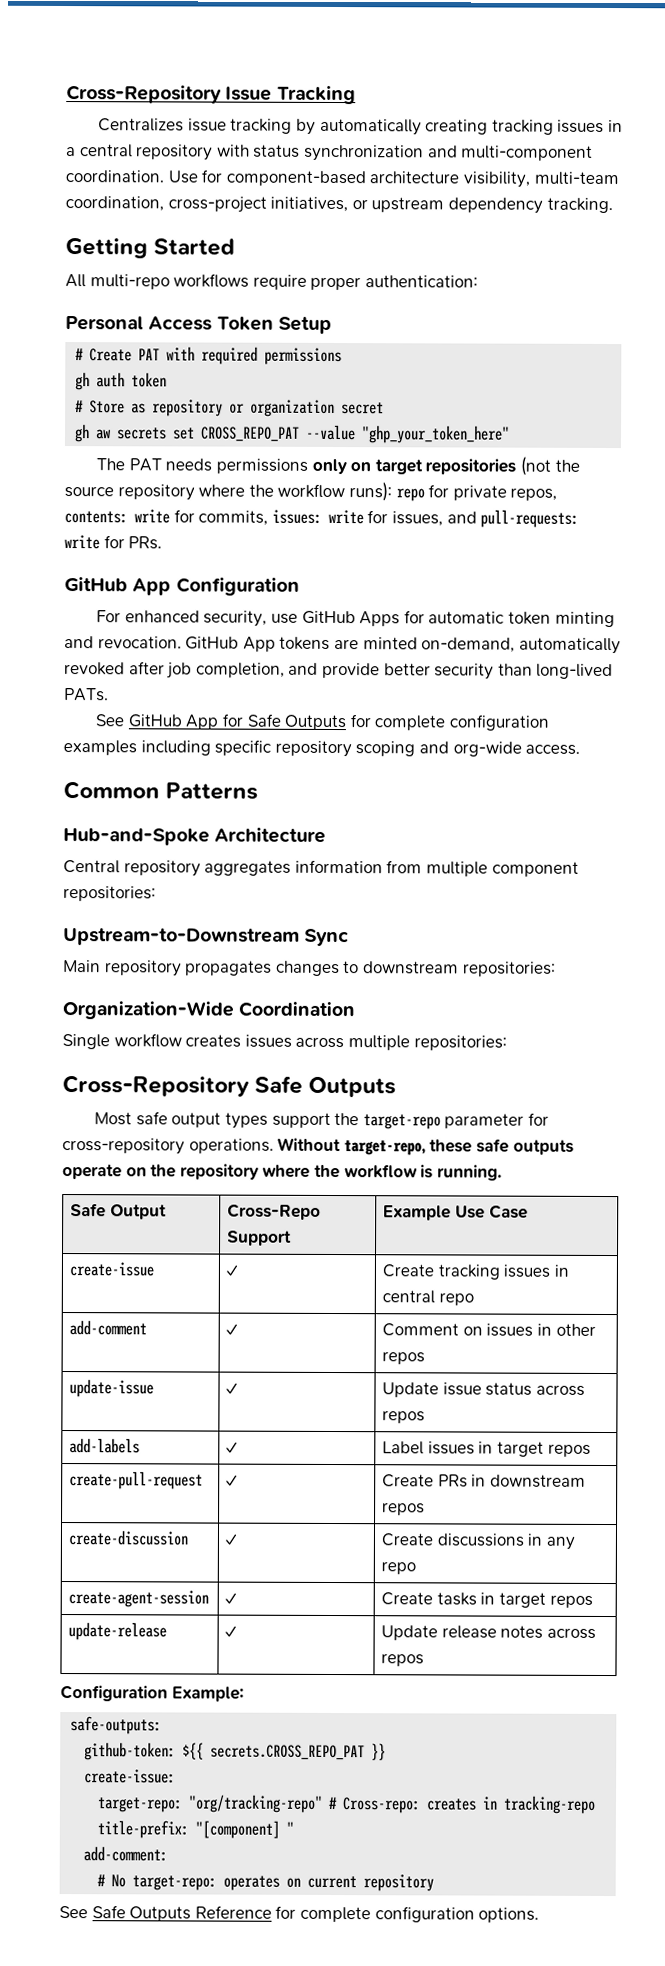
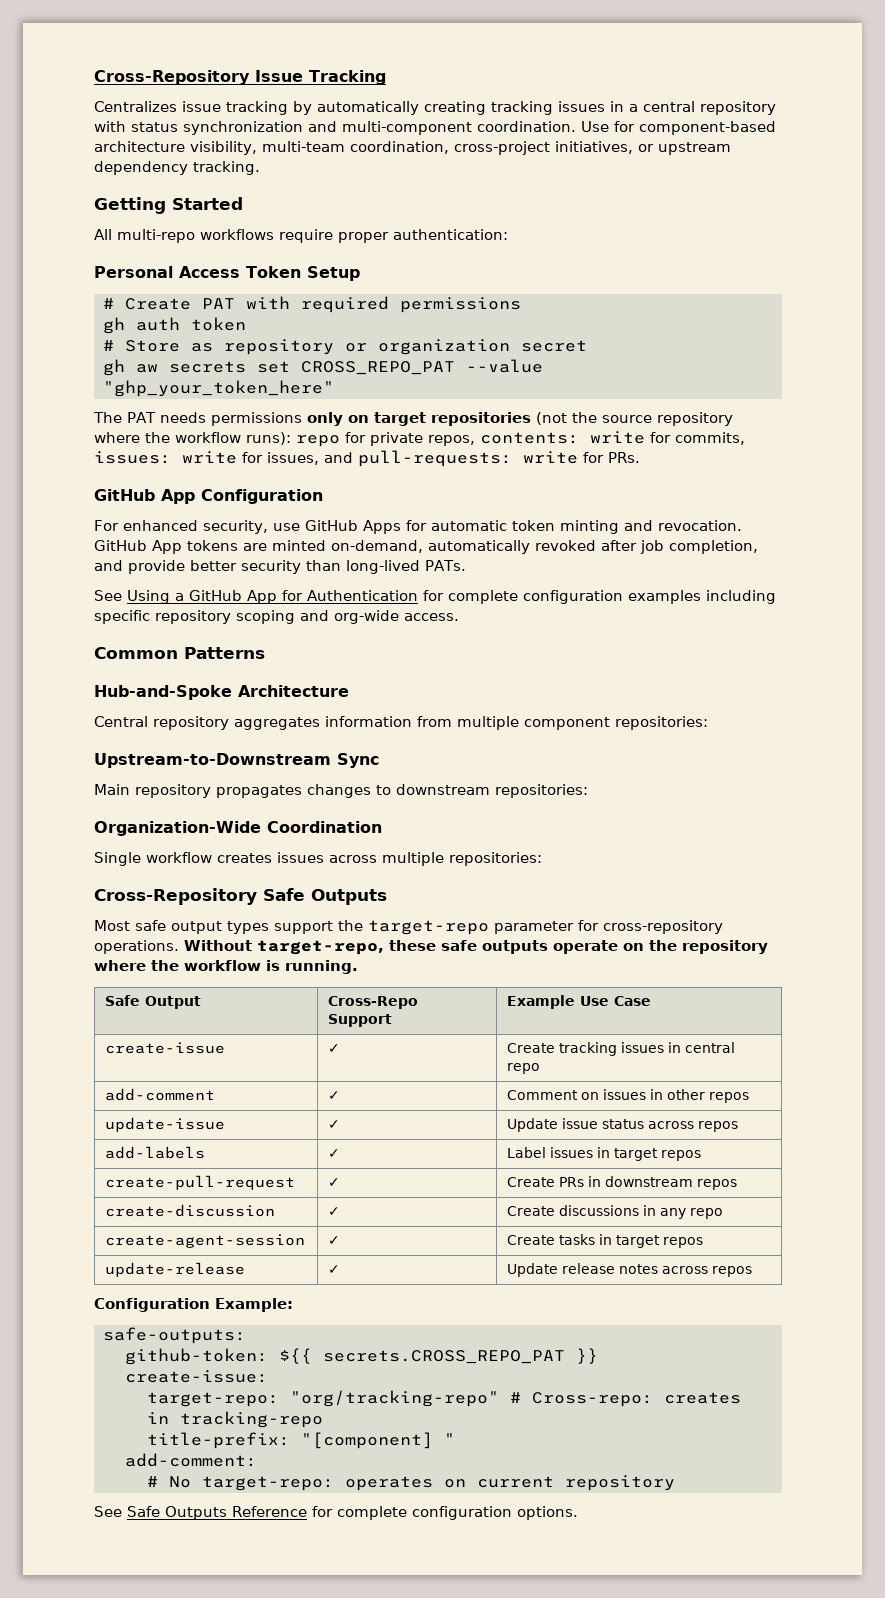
(125, 720) none -> [127,590,184,604] Using a
[246,713,347,731] Safe Outputs -> [307,590,418,601] Authentication

